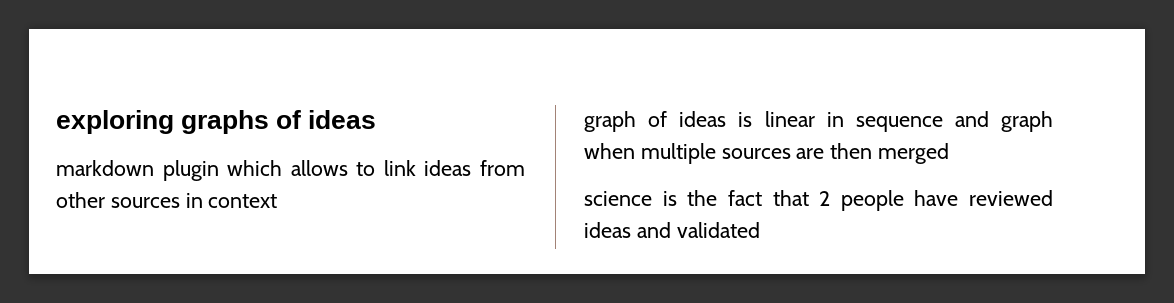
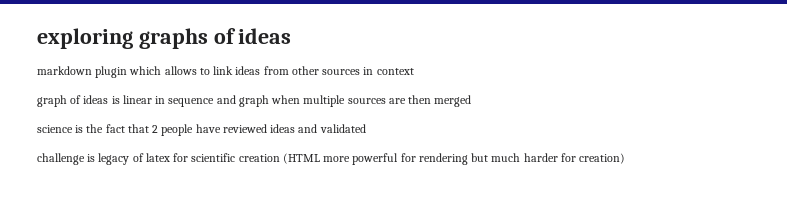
(760, 230) none -> [37,153,626,165] // challenge is legacy of latex for scientific creation (HTML more powerful for rendering but much harder for creation)

